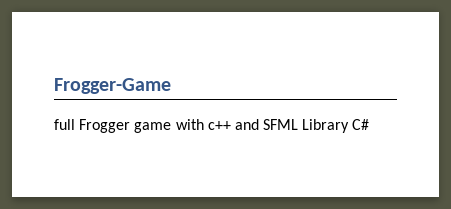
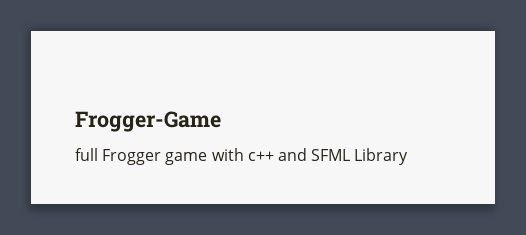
[352,119,370,130] C# -> (409, 156) none

